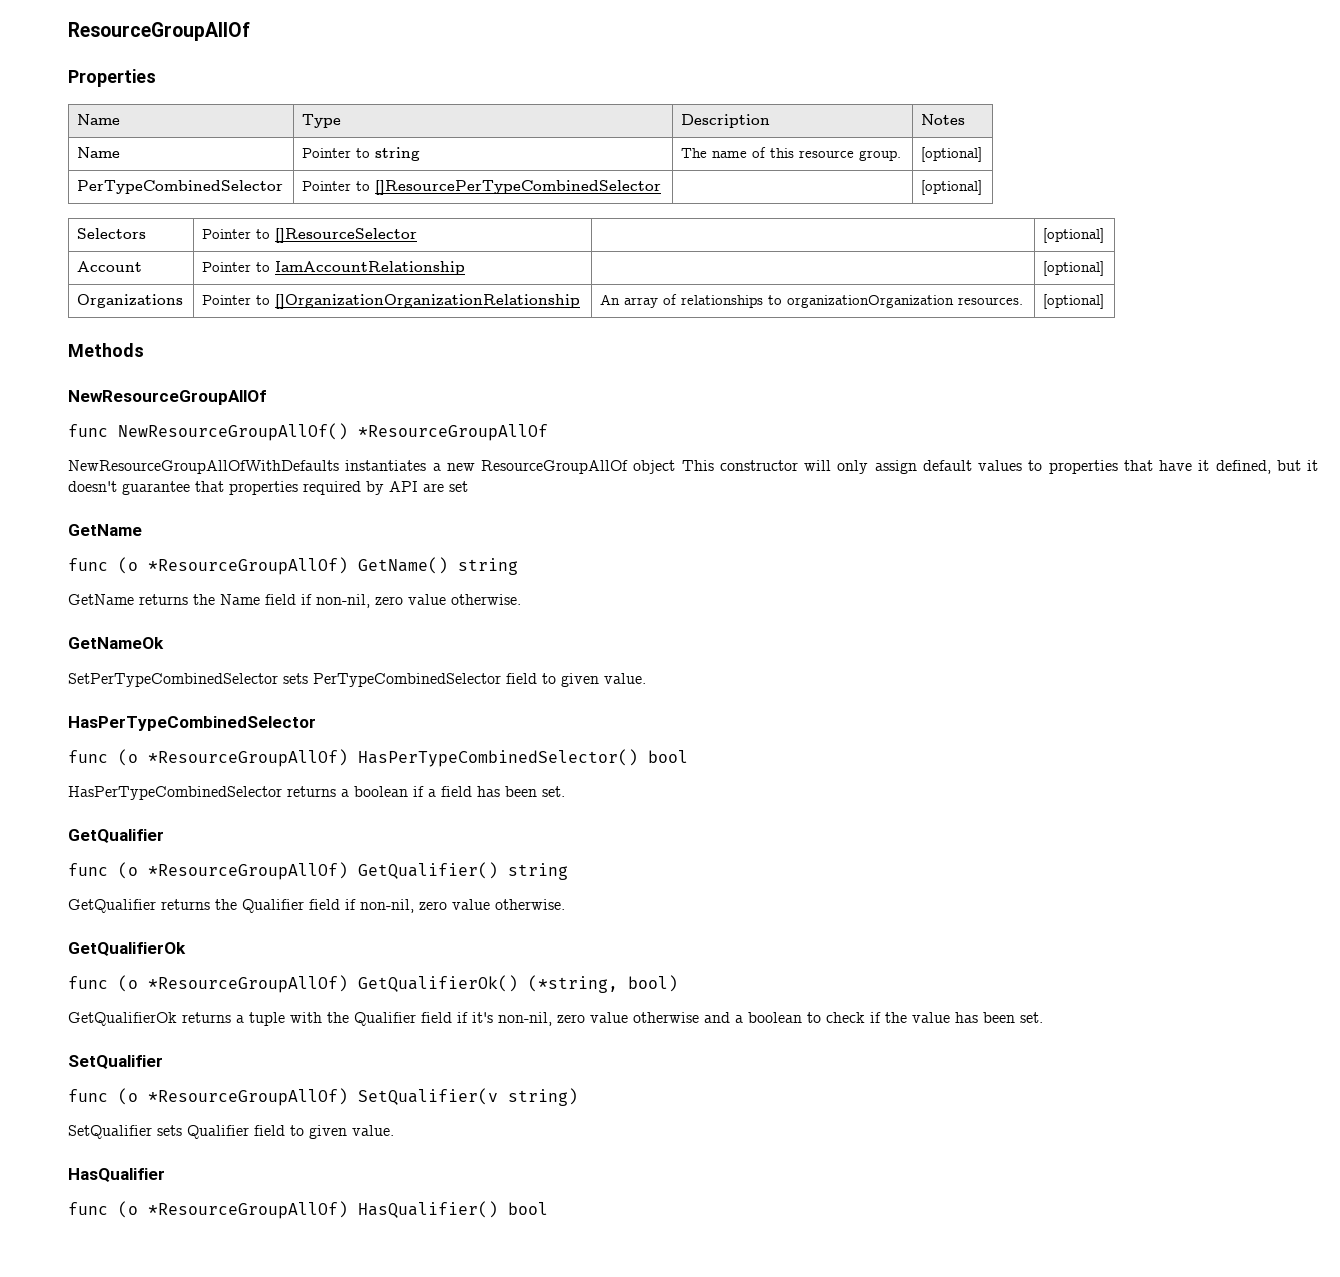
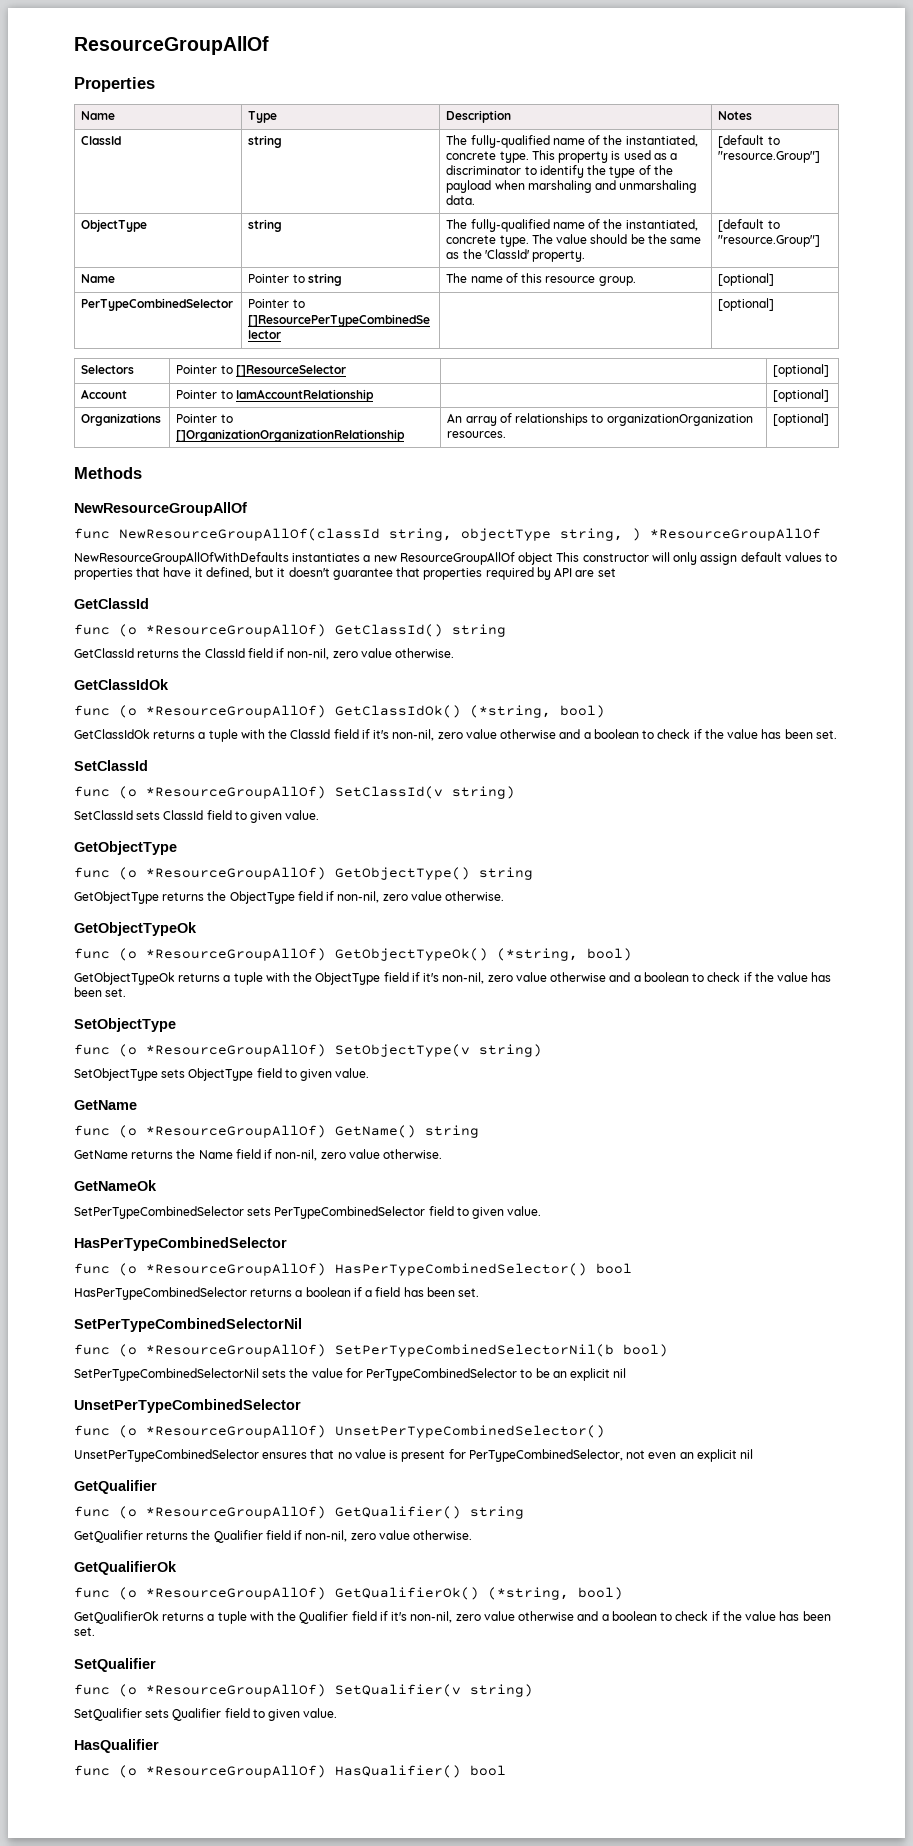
(966, 119) none -> [81,136,122,145] [248,135,283,148] [446,135,698,148] [446,150,678,163] [446,165,673,178] [446,180,698,193] [446,195,476,205] [718,135,780,148] [718,151,821,163] [81,219,148,232] [248,219,283,232] [446,219,698,232] [446,234,702,247] [446,249,586,262] [718,219,780,232] [718,235,821,247] // ClassId | string | The fully-qualified name of the instantiated, concrete type. This property is used as a discriminator to identify the type of the payload when marshaling and unmarshaling data. | [default to "resource.Group"] // ObjectType | string | The fully-qualified name of the instantiated, concrete type. The value should be the same as the 'ClassId' property. | [default to "resource.Group"]
[118,423,348,441] NewResourceGroupAllOf() -> [119,528,641,541] NewResourceGroupAllOf(classId string, objectType string, )
(468, 486) none -> [74,598,149,609] [74,624,506,637] [74,648,455,660] [74,679,169,690] [74,705,605,718] [74,729,837,742] [74,760,148,771] [74,786,515,799] [74,810,320,823] [74,841,177,855] [74,867,533,880] [74,891,505,904] [74,922,197,936] [74,948,632,961] [74,972,832,985] [74,987,127,997] [74,1018,176,1032] [74,1044,542,1057] [74,1068,370,1081] // GetClassId // func (o *ResourceGroupAllOf) GetClassId() string // GetClassId returns the ClassId field if non-nil, zero value otherwise. // GetClassIdOk // func (o *ResourceGroupAllOf) GetClassIdOk() (*string, bool) // GetClassIdOk returns a tuple with the ClassId field if it's non-nil, zero value otherwise and a boolean to check if the value has been set. // SetClassId // func (o *ResourceGroupAllOf) SetClassId(v string) // SetClassId sets ClassId field to given value. // GetObjectType // func (o *ResourceGroupAllOf) GetObjectType() string // GetObjectType returns the ObjectType field if non-nil, zero value otherwise. // GetObjectTypeOk // func (o *ResourceGroupAllOf) GetObjectTypeOk() (*string, bool) // GetObjectTypeOk returns a tuple with the ObjectType field if it's non-nil, zero value otherwise and a boolean to check if the value has been set. // SetObjectType // func (o *ResourceGroupAllOf) SetObjectType(v string) // SetObjectType sets ObjectType field to given value.
(565, 791) none -> [74,1318,302,1332] [74,1344,668,1357] [74,1368,627,1381] [74,1399,301,1413] [74,1425,605,1438] [74,1449,754,1462] // SetPerTypeCombinedSelectorNil // func (o *ResourceGroupAllOf) SetPerTypeCombinedSelectorNil(b bool) // SetPerTypeCombinedSelectorNil sets the value for PerTypeCombinedSelector to be an explicit nil // UnsetPerTypeCombinedSelector // func (o *ResourceGroupAllOf) UnsetPerTypeCombinedSelector() // UnsetPerTypeCombinedSelector ensures that no value is present for PerTypeCombinedSelector, not even an explicit nil

